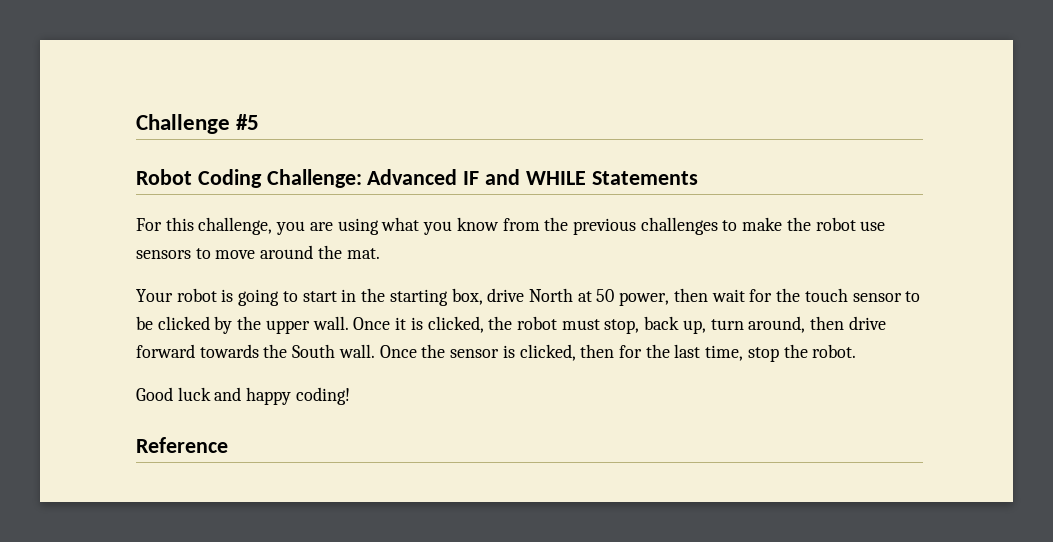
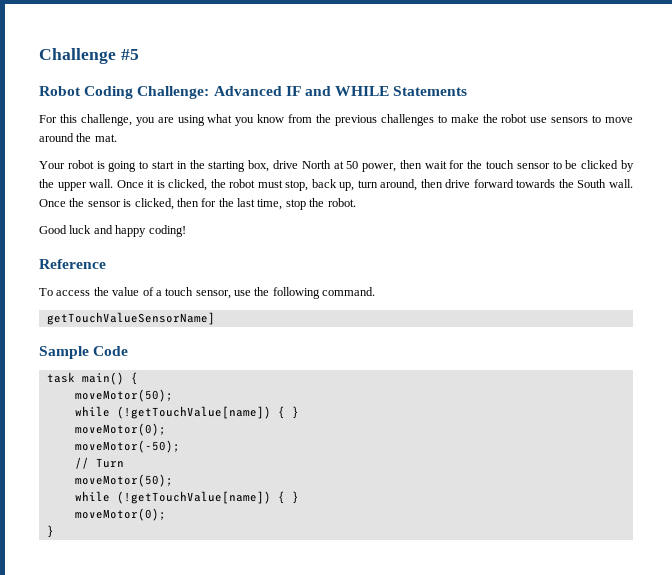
(228, 445) none -> [39,287,376,299] [46,312,215,325] [39,346,129,359] [46,372,138,385] [74,389,173,402] [74,406,299,419] [74,423,166,436] [74,440,180,453] [74,457,124,469] [74,474,173,487] [74,491,299,504] [74,508,166,521] [46,525,54,538] // To access the value of a touch sensor, use the following command. // getTouchValueSensorName] // Sample Code // task main() { // moveMotor(50); // while (!getTouchValue[name]) { } // moveMotor(0); // moveMotor(-50); // // Turn // moveMotor(50); // while (!getTouchValue[name]) { } // moveMotor(0); // }

